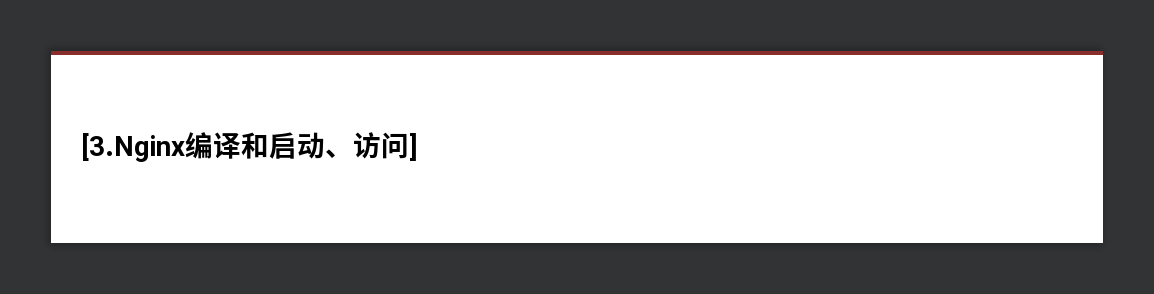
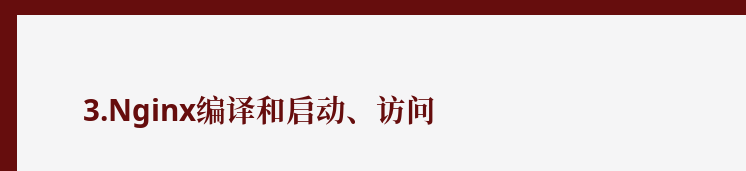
[81,133,185,162] [3.Nginx -> [83,98,196,128] 3.Nginx
[409,133,418,161] ] -> (436, 110) none

